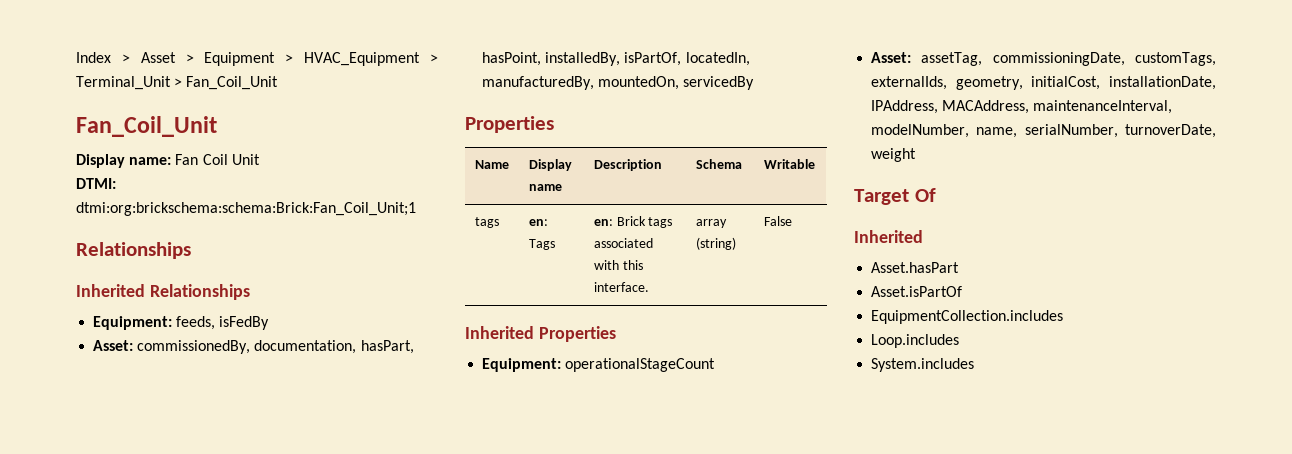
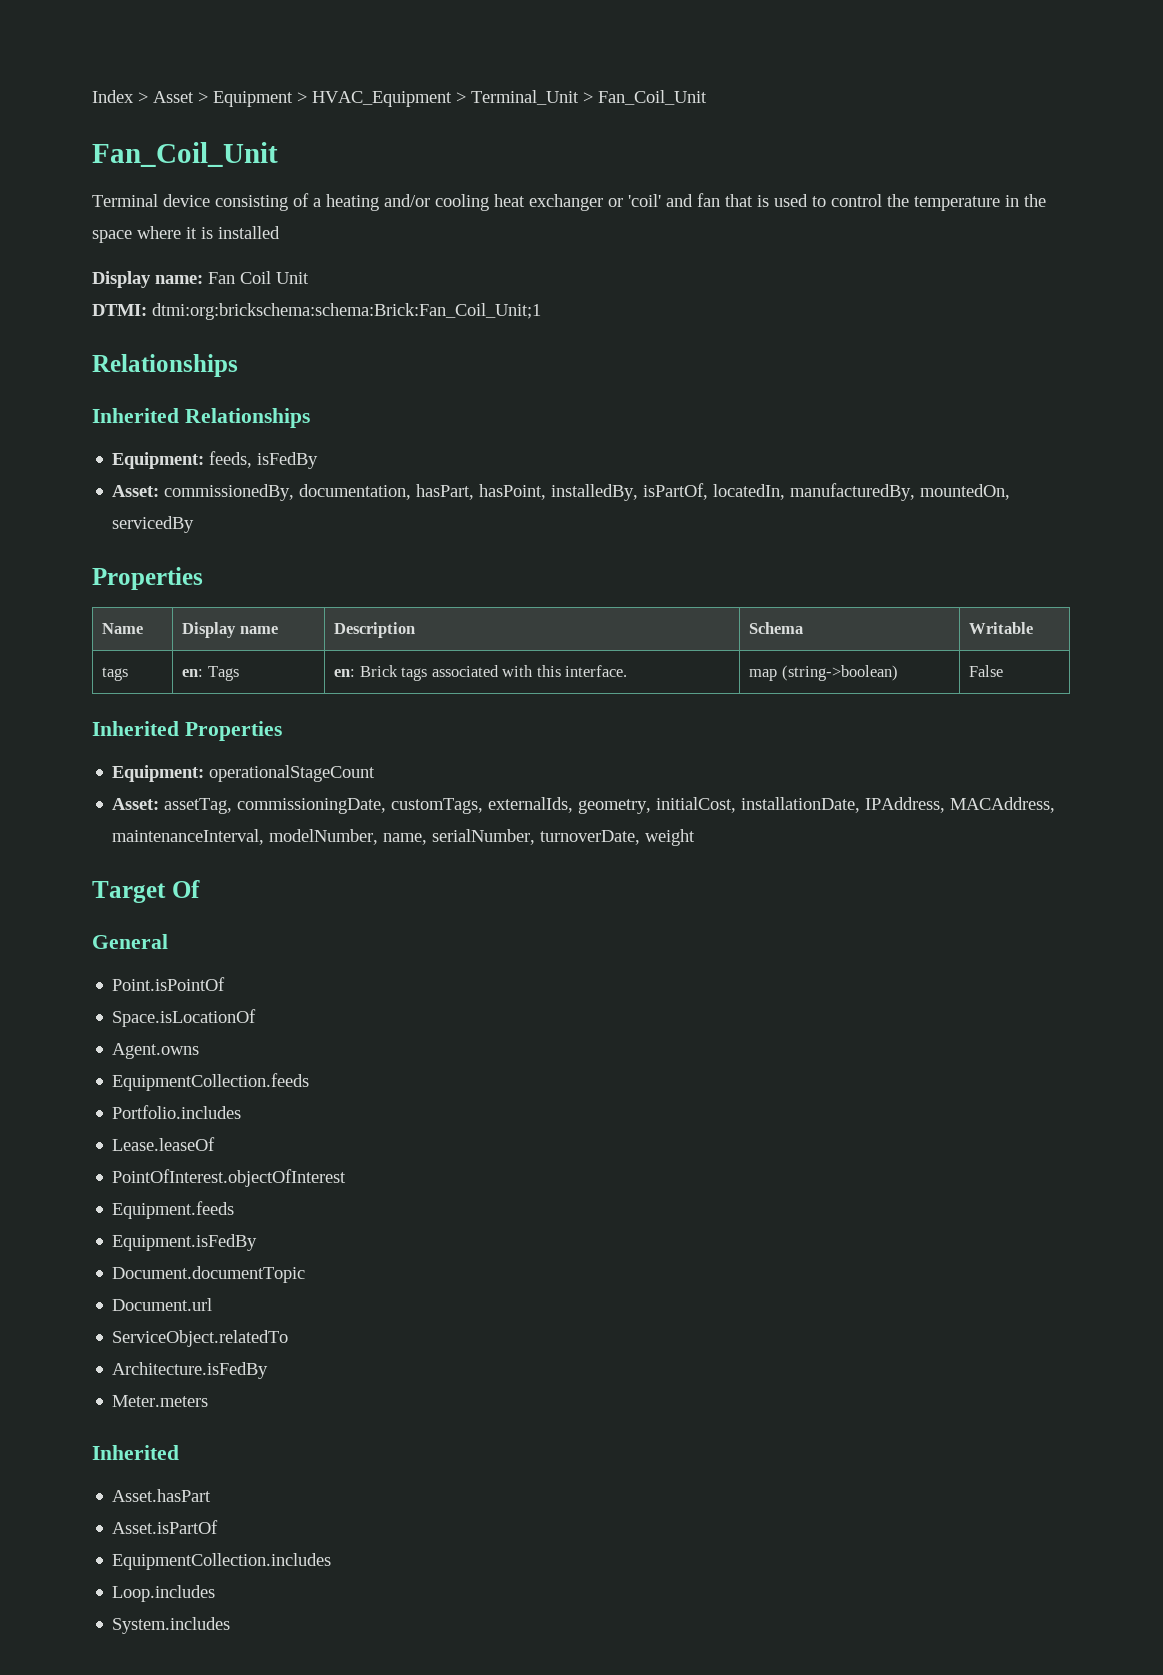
(217, 126) none -> [92,193,1046,211] [92,226,280,243] // Terminal device consisting of a heating and/or cooling heat exchanger or 'coil' and fan that is used to control the temperature in the space where it is installed
[695,219,727,228] [695,237,736,250] array (string) -> [749,665,898,681] map (string->boolean)
(936, 195) none -> [92,934,168,949] [112,977,226,991] [112,1009,257,1027] [112,1043,200,1059] [112,1073,310,1091] [112,1105,242,1119] [112,1137,216,1151] [112,1169,347,1187] [112,1201,235,1219] [112,1234,258,1251] [112,1266,306,1283] [112,1298,213,1311] [112,1330,289,1347] [112,1362,269,1379] [112,1395,209,1407] // General // Point.isPointOf // Space.isLocationOf // Agent.owns // EquipmentCollection.feeds // Portfolio.includes // Lease.leaseOf // PointOfInterest.objectOfInterest // Equipment.feeds // Equipment.isFedBy // Document.documentTopic // Document.url // ServiceObject.relatedTo // Architecture.isFedBy // Meter.meters

